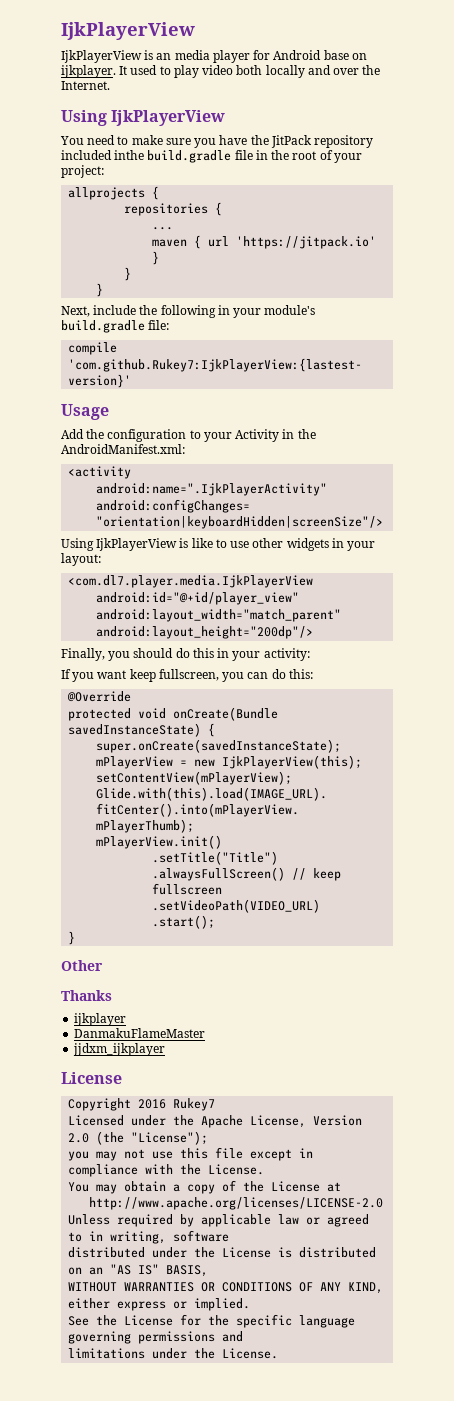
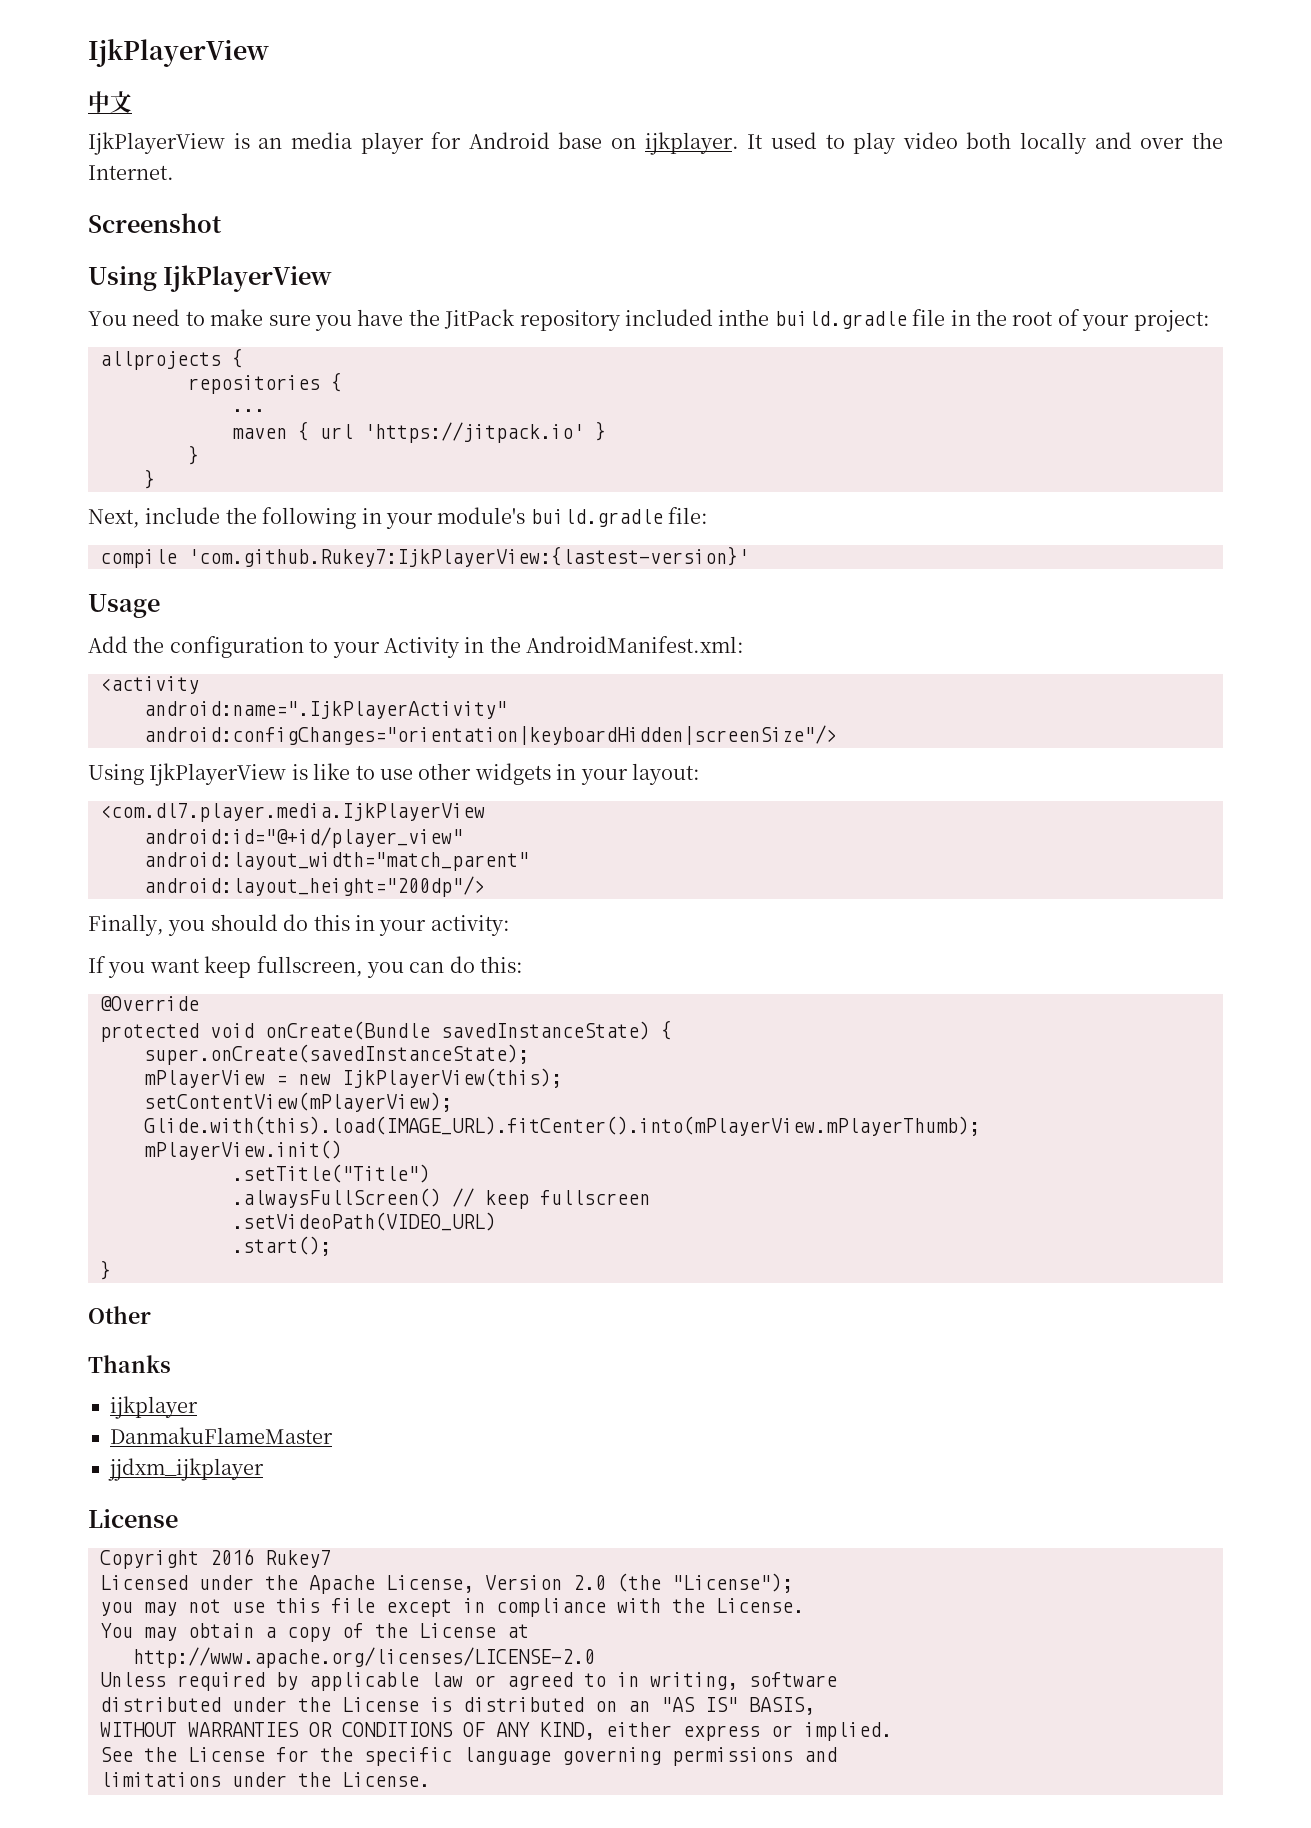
[61,22,195,40] IjkPlayerView -> [88,39,269,67] [88,91,132,113] IjkPlayerView // 中文
(110, 85) none -> [88,213,222,233] // Screenshot

